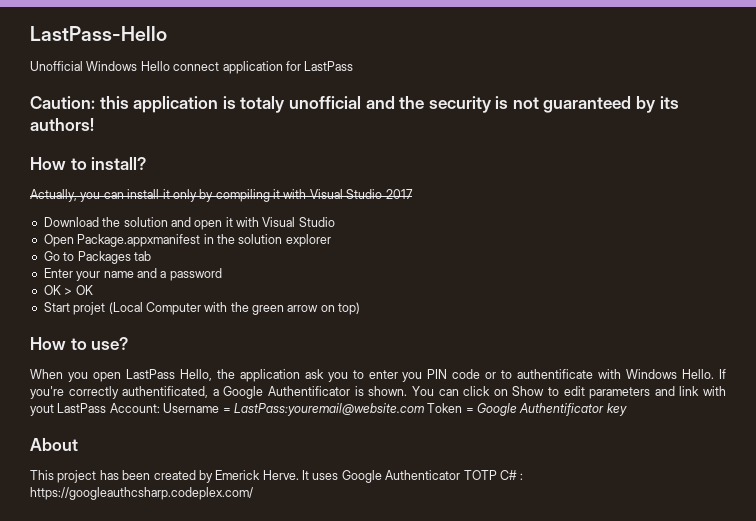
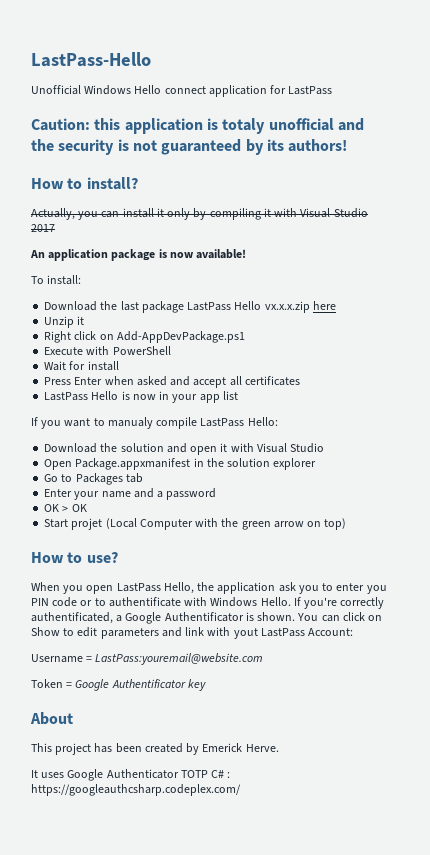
(413, 194) none -> [30,249,247,261] [31,275,82,285] [44,301,336,313] [44,316,85,328] [44,331,245,343] [44,346,171,355] [44,361,119,371] [44,376,300,388] [44,391,238,403] [31,417,278,429] // An application package is now available! // To install: // Download the last package LastPass Hello vx.x.x.zip here // Unzip it // Right click on Add-AppDevPackage.ps1 // Execute with PowerShell // Wait for install // Press Enter when asked and accept all certificates // LastPass Hello is now in your app list // If you want to manualy compile LastPass Hello:
(160, 408) none -> (354, 632) //
(425, 409) none -> (264, 659) //
(299, 475) none -> (279, 748) //

